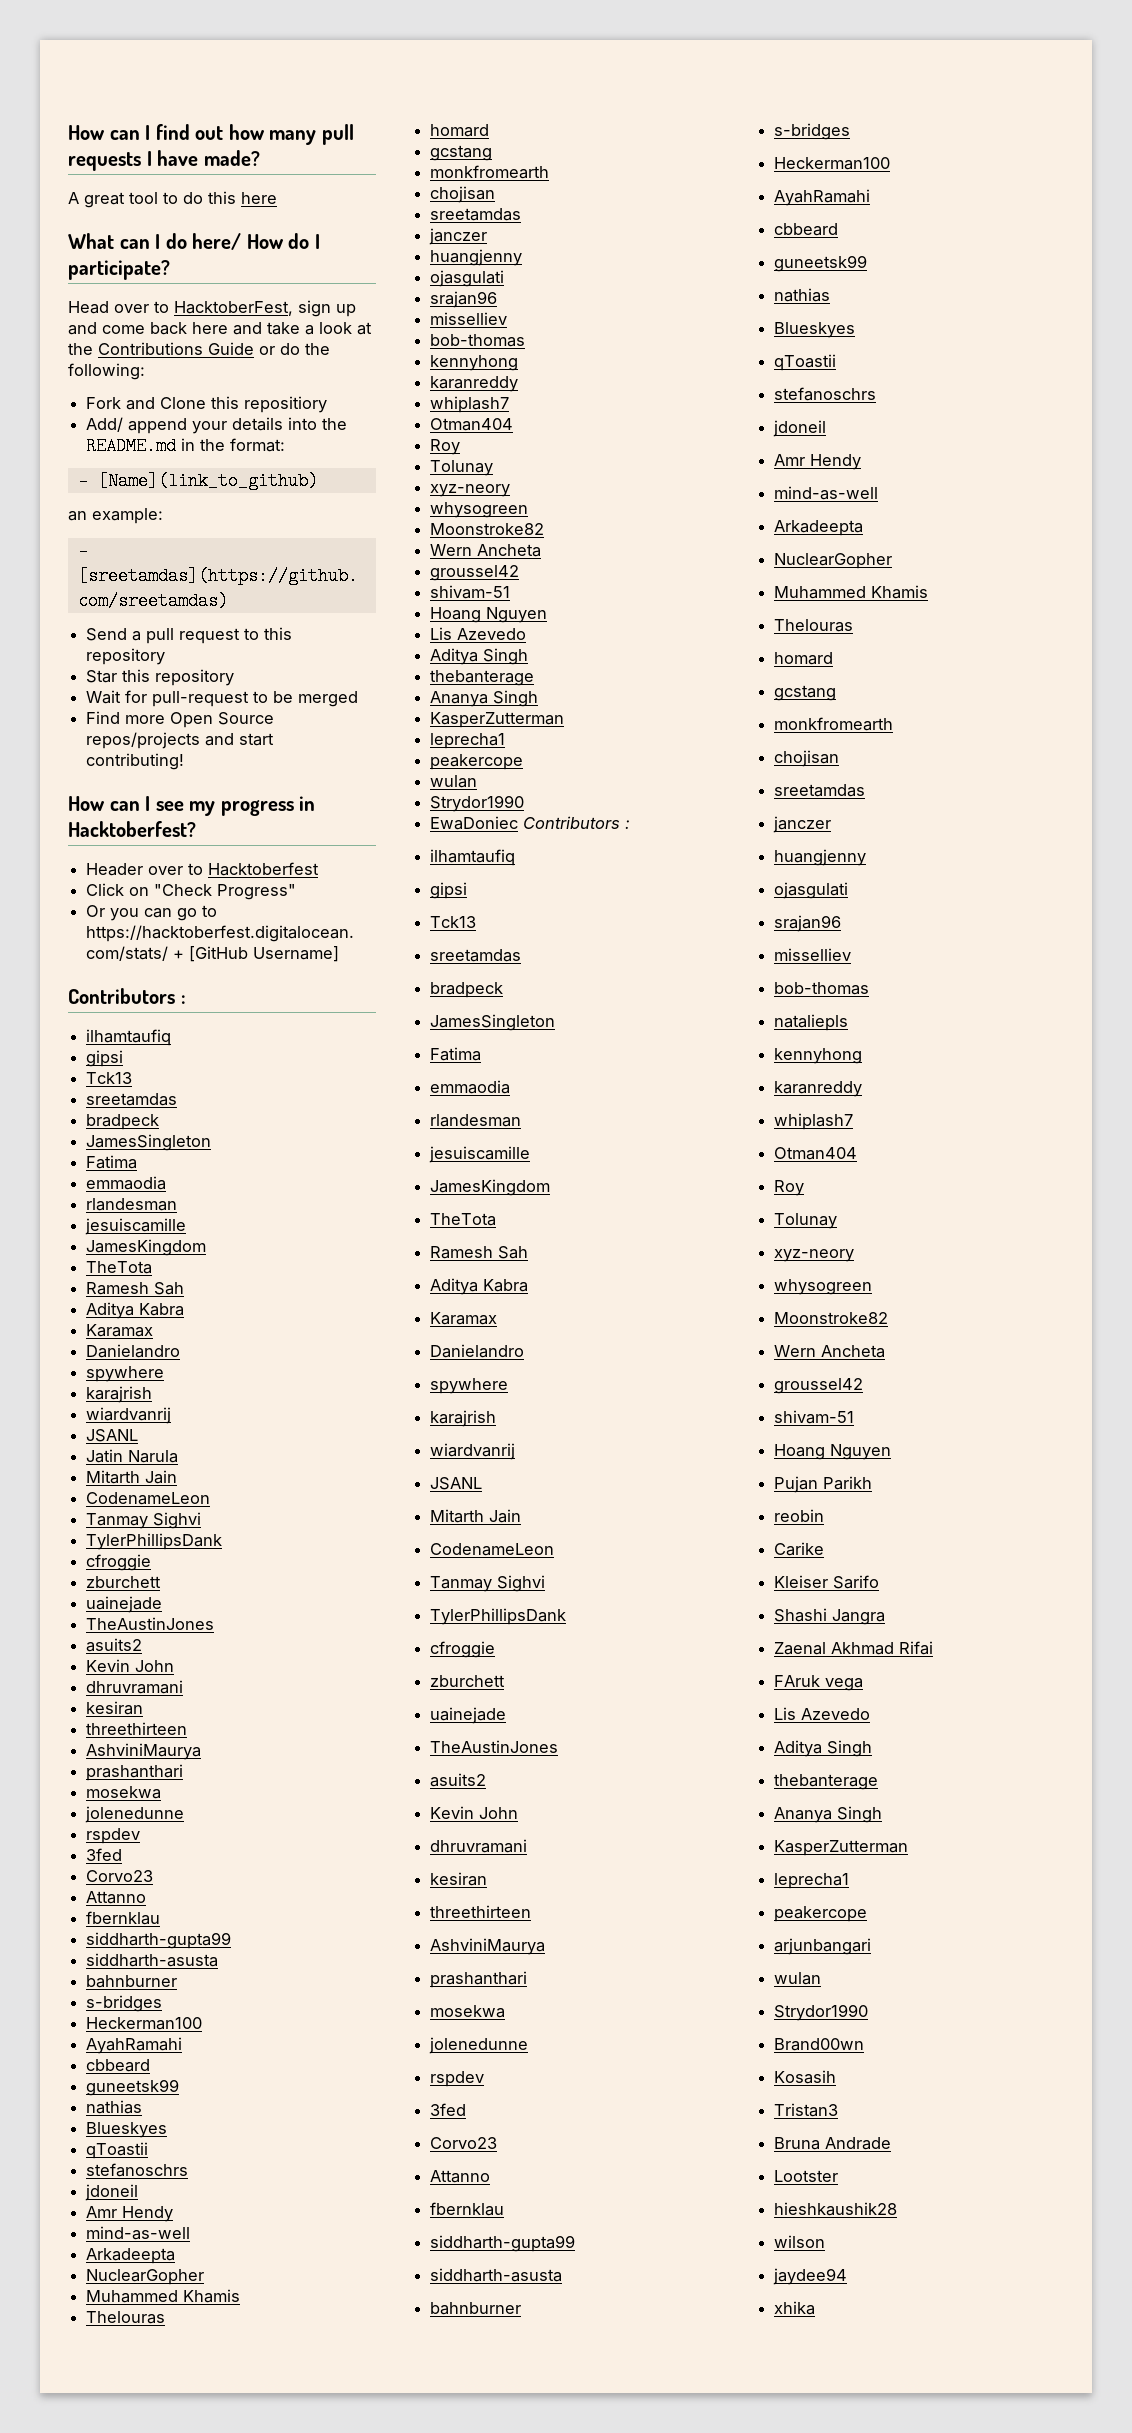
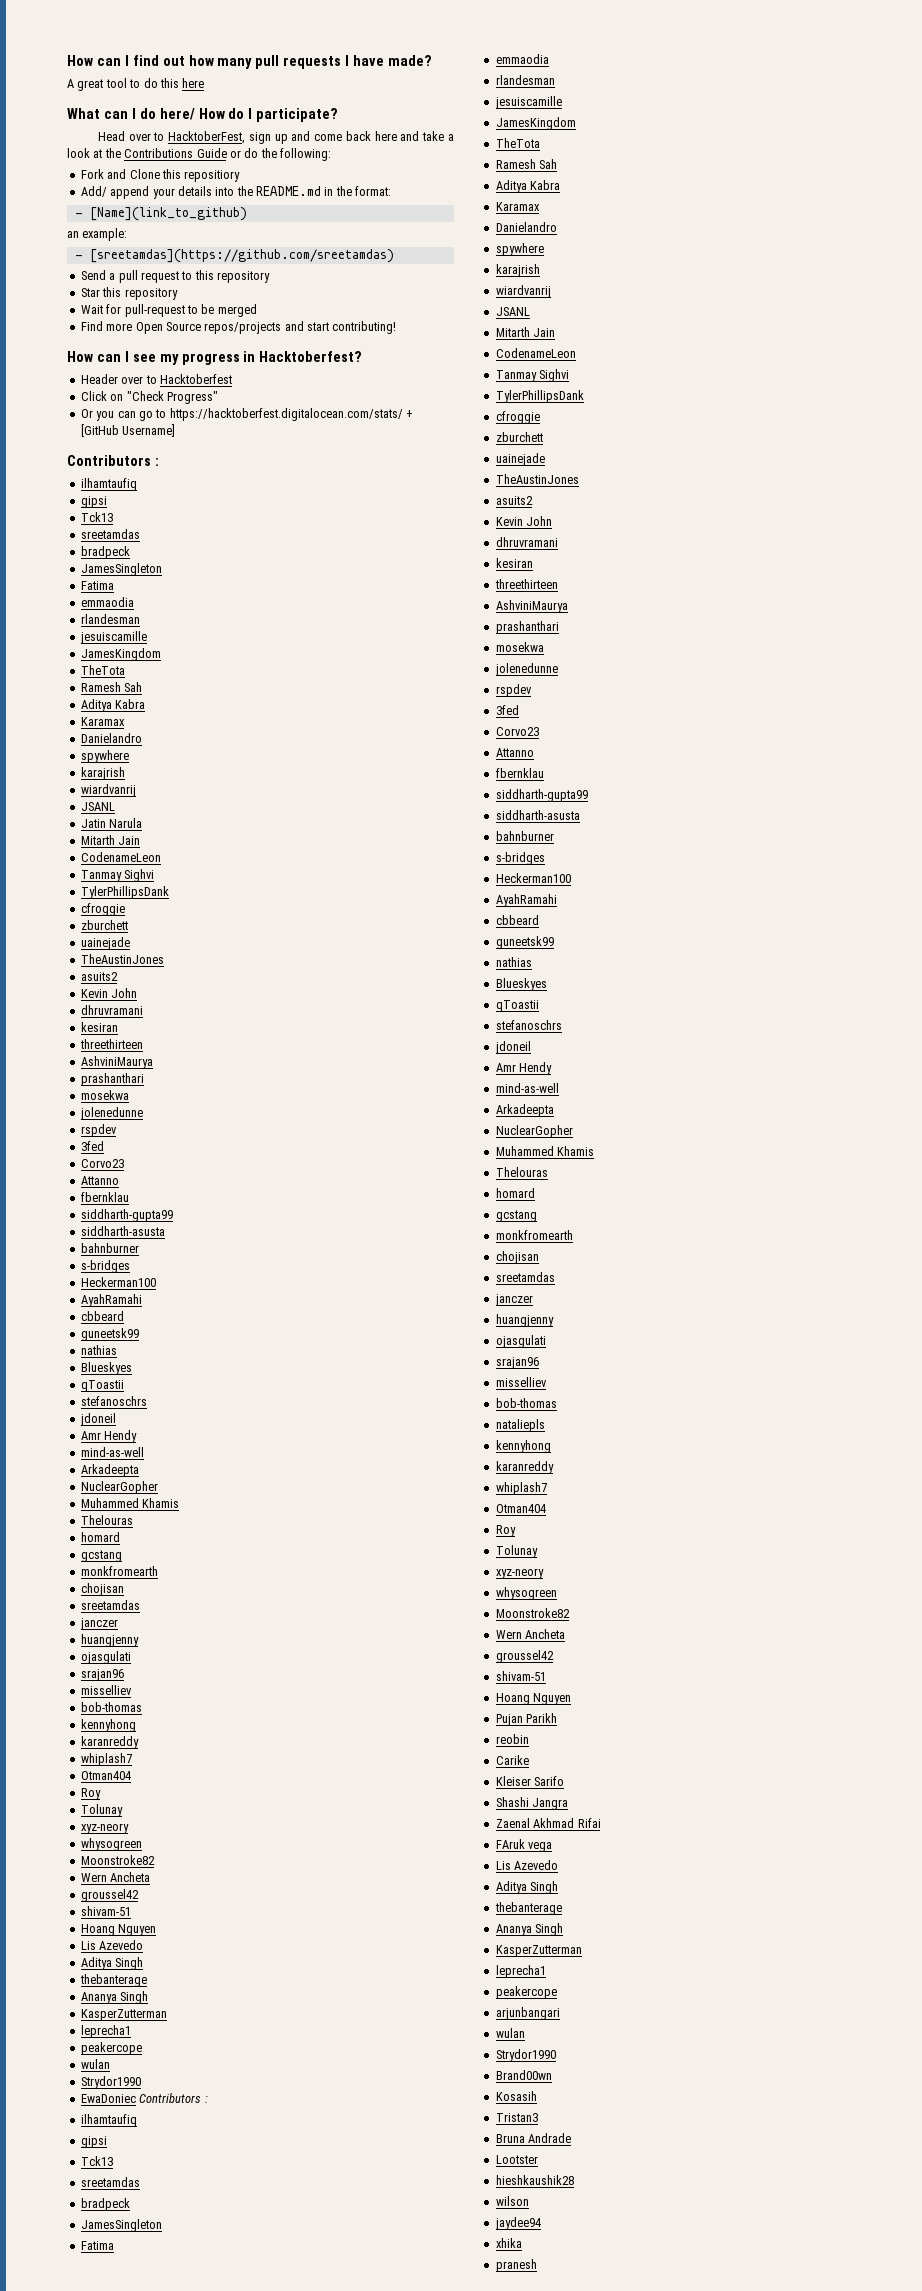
(816, 2308) none -> [495,2259,537,2272] // pranesh

